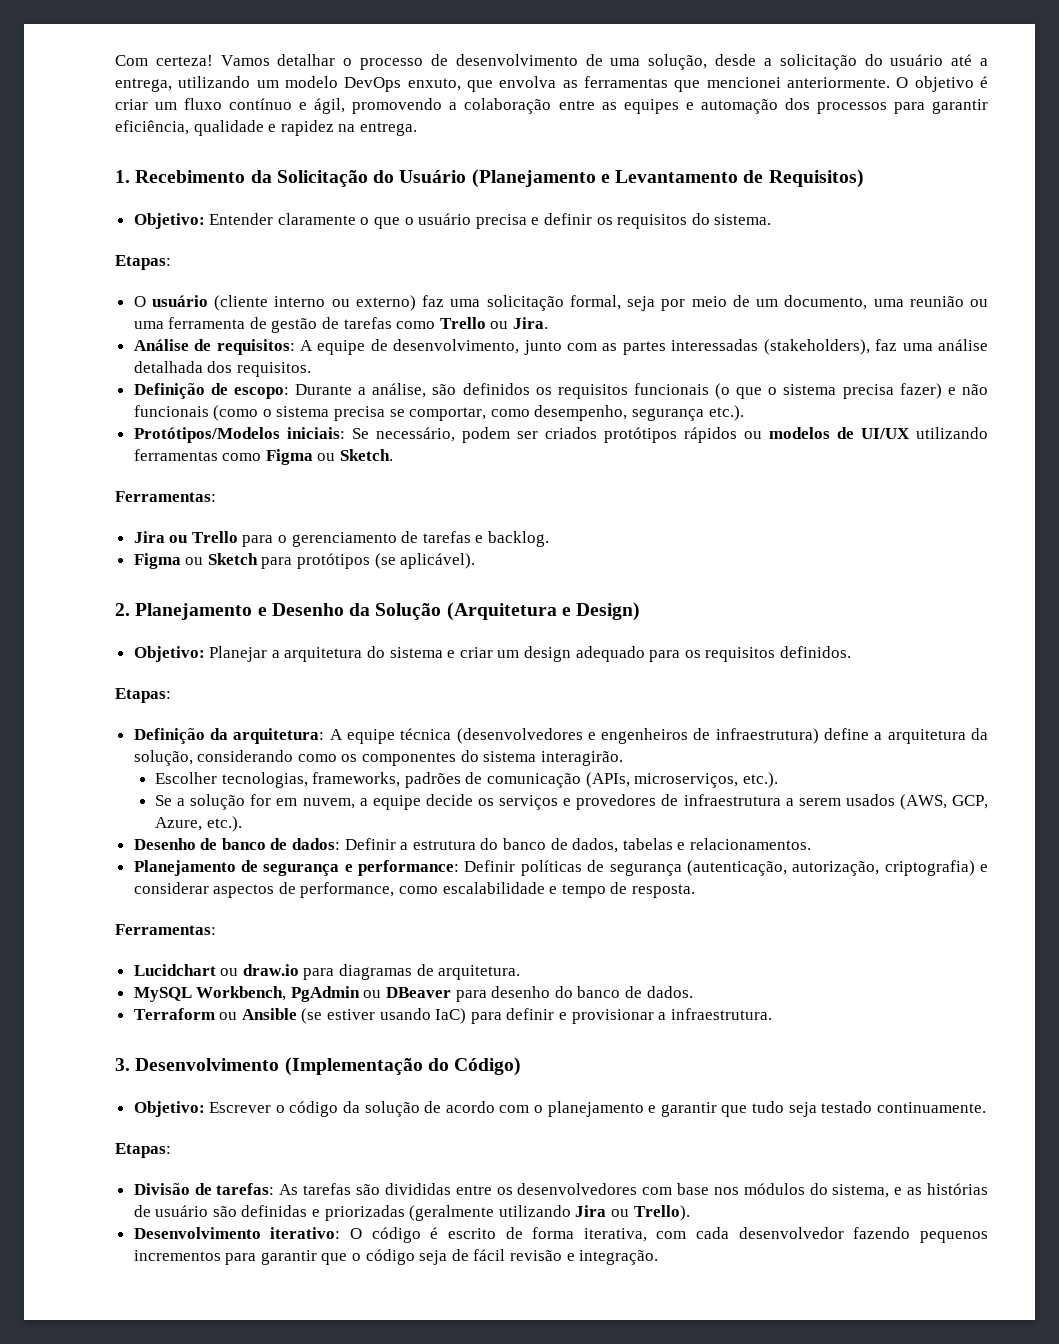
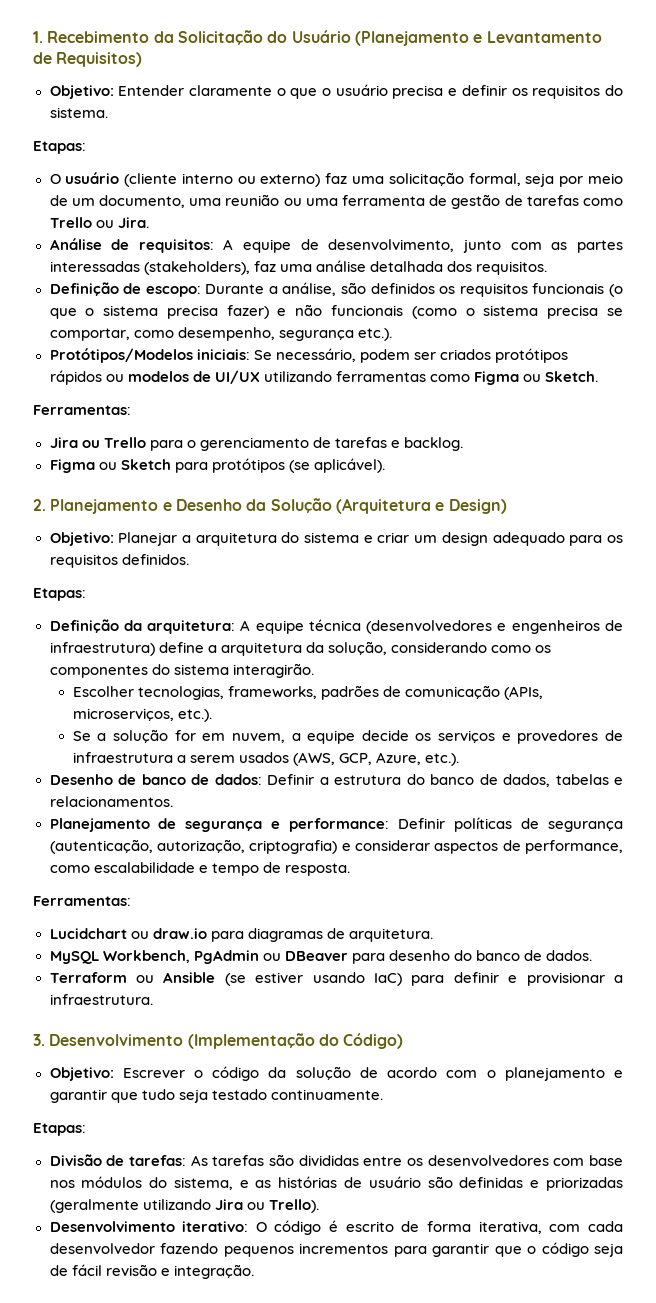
[115,54,989,70] [115,76,989,92] [115,98,988,114] [115,120,417,136] Com certeza! Vamos detalhar o processo de desenvolvimento de uma solução, desde a solicitação do usuário até a entrega, utilizando um modelo DevOps enxuto, que envolva as ferramentas que mencionei anteriormente. O objetivo é criar um fluxo contínuo e ágil, promovendo a colaboração entre as equipes e automação dos processos para garantir eficiência, qualidade e rapidez na entrega. // -> (33, 37) none

